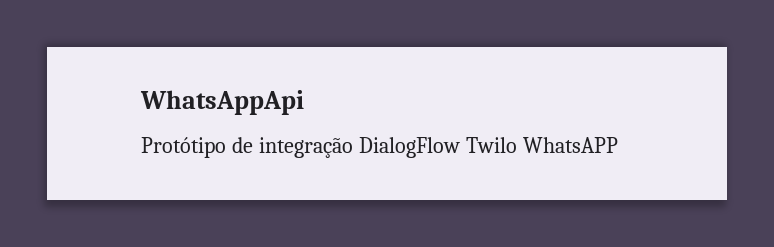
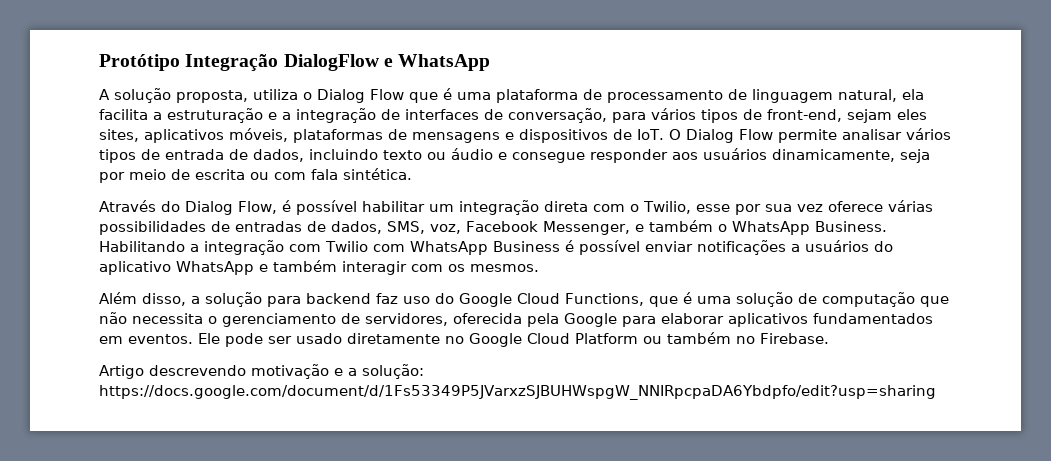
[140,90,304,115] [141,137,618,158] WhatsAppApi // Protótipo de integração DialogFlow Twilo WhatsAPP -> [99,54,491,71] [99,88,924,103] [99,108,927,123] [99,128,951,143] [99,148,930,163] [99,168,412,183] [99,200,933,215] [99,220,887,235] [99,240,893,255] [99,260,539,275] [99,292,949,307] [99,312,933,327] [99,332,829,347] [99,364,424,379] [99,385,936,400] Protótipo Integração DialogFlow e WhatsApp // A solução proposta, utiliza o Dialog Flow que é uma plataforma de processamento de linguagem natural, ela facilita a estruturação e a integração de interfaces de conversação, para vários tipos de front-end, sejam eles sites, aplicativos móveis, plataformas de mensagens e dispositivos de IoT. O Dialog Flow permite analisar vários tipos de entrada de dados, incluindo texto ou áudio e consegue responder aos usuários dinamicamente, seja por meio de escrita ou com fala sintética. // Através do Dialog Flow, é possível habilitar um integração direta com o Twilio, esse por sua vez oferece várias possibilidades de entradas de dados, SMS, voz, Facebook Messenger, e também o WhatsApp Business. Habilitando a integração com Twilio com WhatsApp Business é possível enviar notificações a usuários do aplicativo WhatsApp e também interagir com os mesmos. // Além disso, a solução para backend faz uso do Google Cloud Functions, que é uma solução de computação que não necessita o gerenciamento de servidores, oferecida pela Google para elaborar aplicativos fundamentados em eventos. Ele pode ser usado diretamente no Google Cloud Platform ou também no Firebase. // Artigo descrevendo motivação e a solução: https://docs.google.com/document/d/1Fs53349P5JVarxzSJBUHWspgW_NNIRpcpaDA6Ybdpfo/edit?usp=sharing

